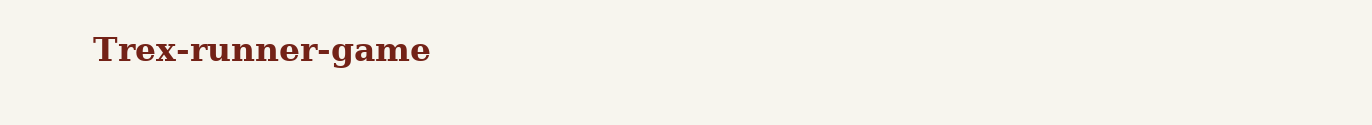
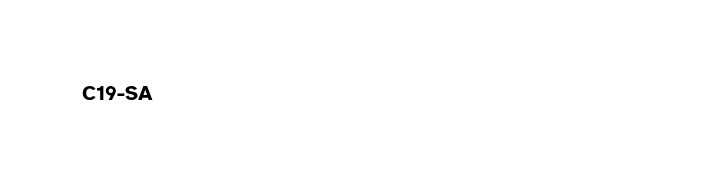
[93,37,431,68] Trex-runner-game -> [82,86,153,100] C19-SA

